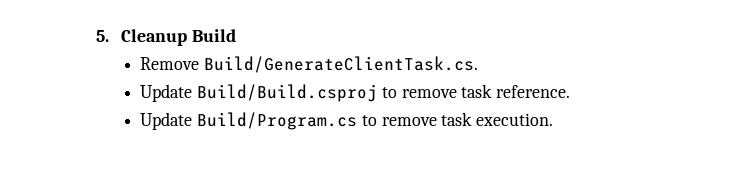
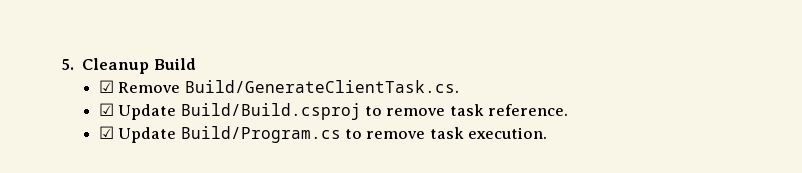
(236, 35) none -> [98,80,114,93] ☑
(479, 64) none -> [98,103,114,116] ☑
(571, 91) none -> [98,126,114,139] ☑

